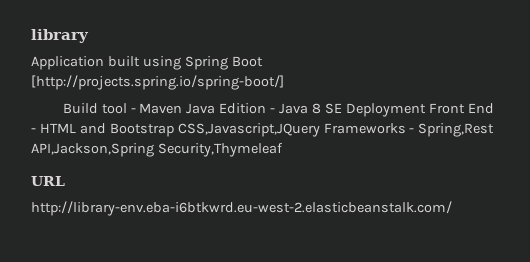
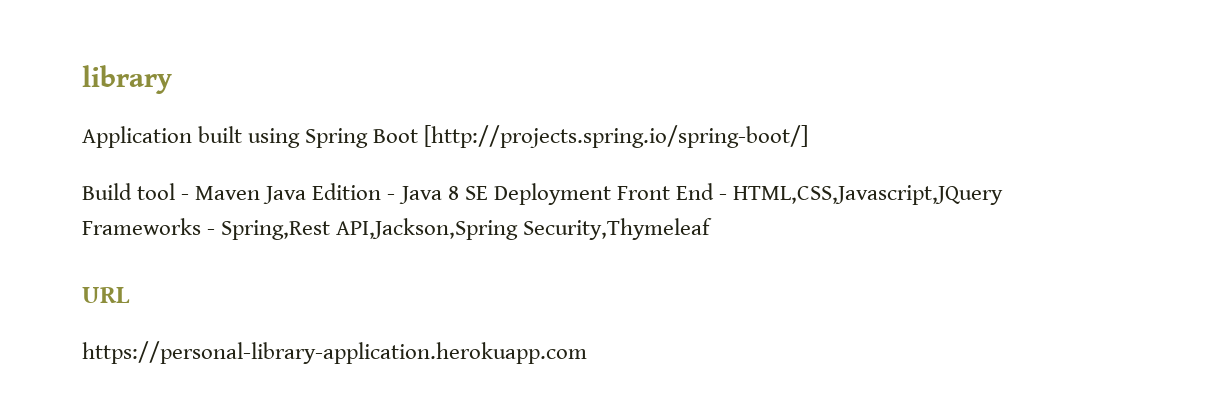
[39,123,320,137] HTML and Bootstrap CSS,Javascript,JQuery -> [733,185,1004,205] HTML,CSS,Javascript,JQuery
[31,201,452,216] http://library-env.eba-i6btkwrd.eu-west-2.elasticbeanstalk.com/ -> [82,341,587,364] https://personal-library-application.herokuapp.com

